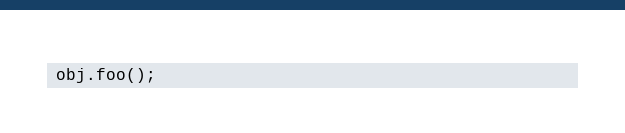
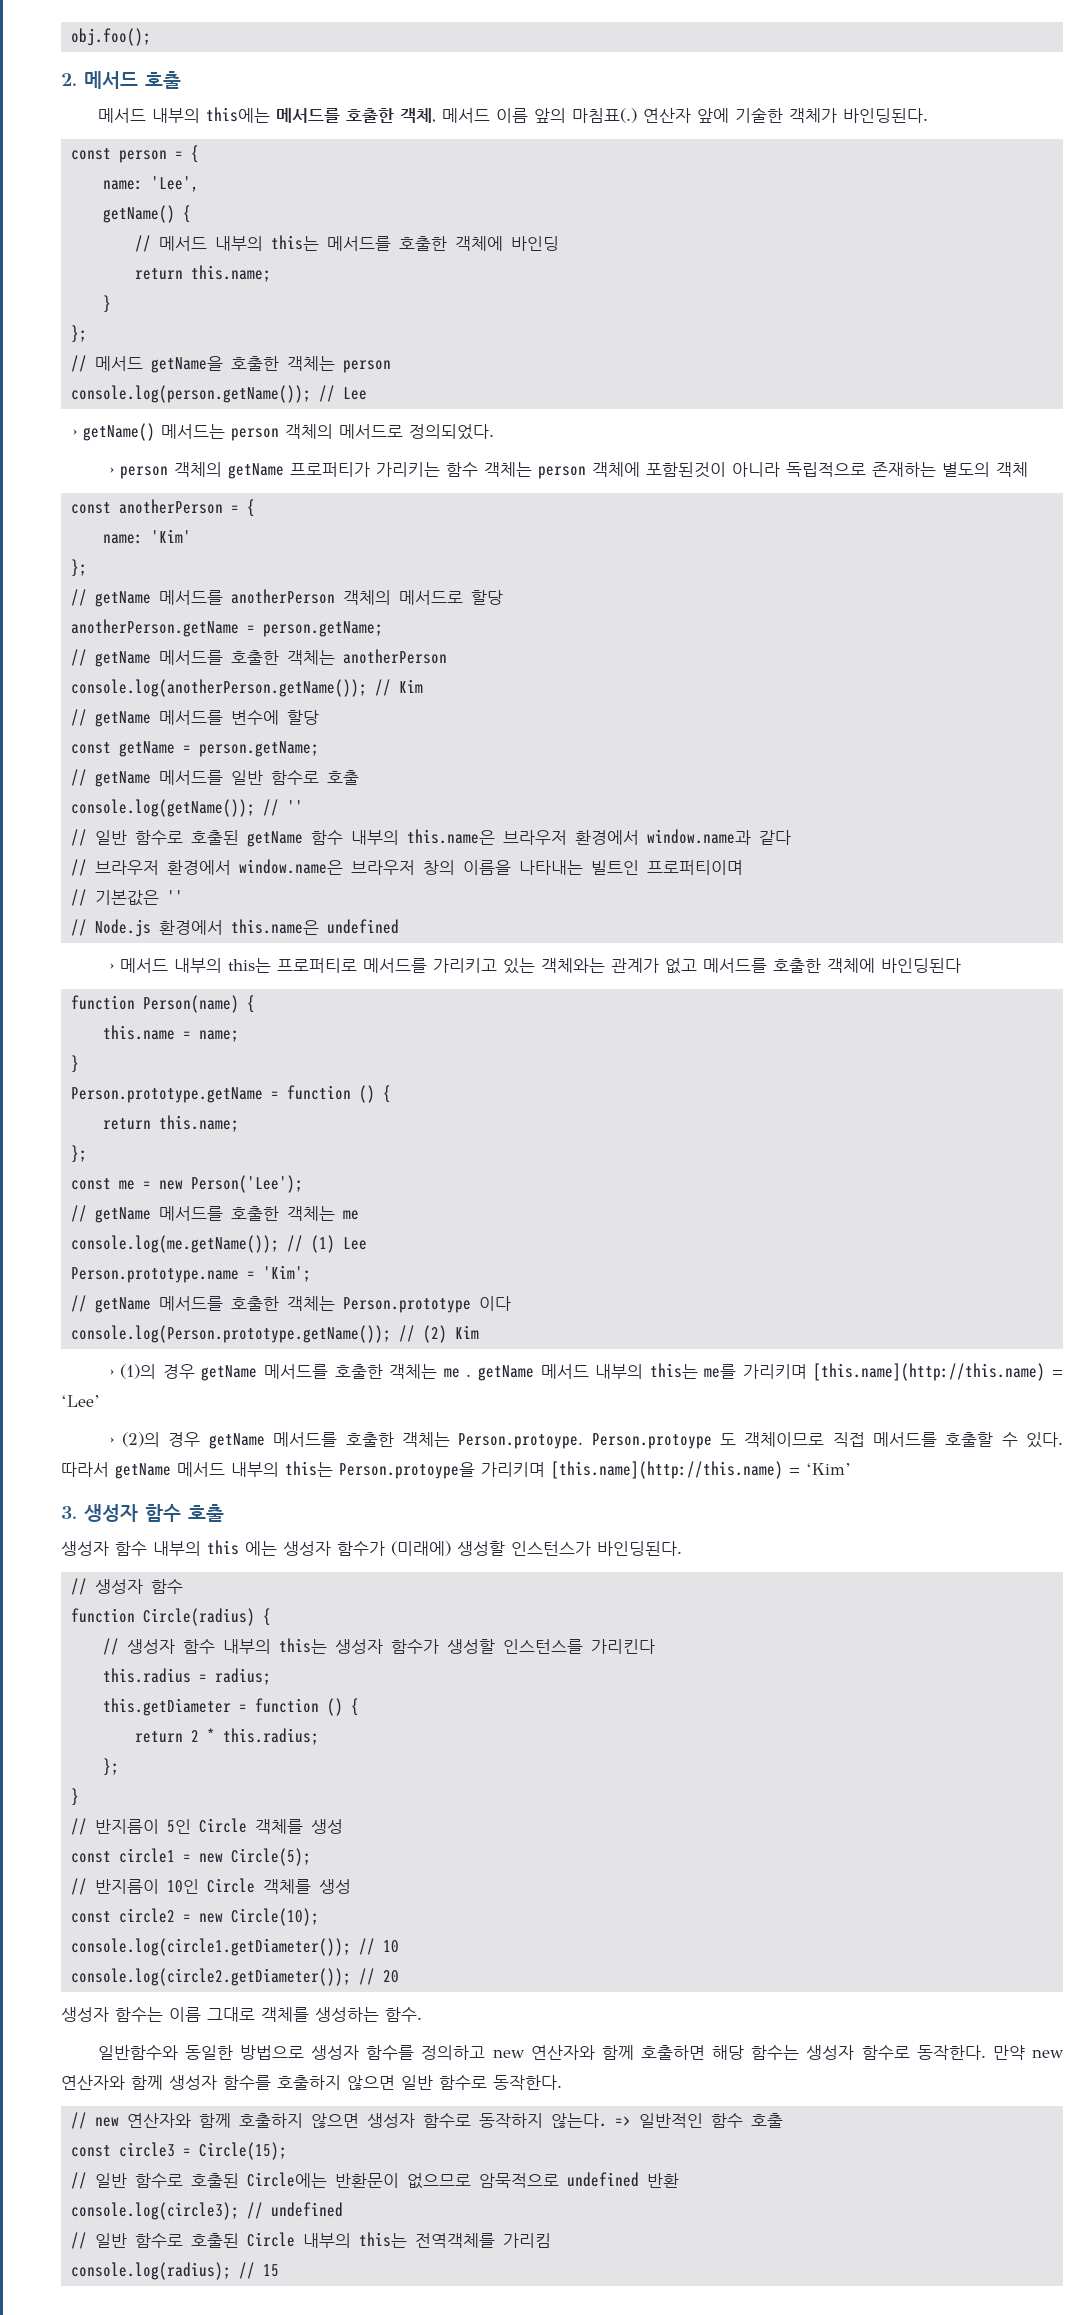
(157, 75) none -> [61,71,181,89] [97,107,928,123] [71,145,200,163] [103,176,200,192] [103,205,192,223] [135,235,560,252] [135,265,272,282] [103,295,112,313] [71,325,88,343] [71,355,392,373] [71,385,368,403] [61,423,494,441] [97,462,1028,479] [71,499,256,517] [103,529,192,544] [71,559,88,577] [71,589,504,607] [71,619,384,637] [71,649,448,667] [71,679,424,697] [71,709,320,727] [71,741,320,757] [71,769,360,787] [71,799,304,817] [71,829,792,847] [71,859,744,876] [71,889,184,906] [71,919,400,937] [97,958,961,974] [71,995,256,1013] [103,1025,240,1042] [71,1055,80,1073] [71,1085,392,1103] [103,1115,240,1132] [71,1145,88,1163] [71,1175,304,1193] [71,1205,360,1223] [71,1235,368,1253] [71,1265,312,1283] [71,1295,512,1313] [71,1325,480,1343] [97,1363,1063,1381] [61,1395,100,1407] [97,1432,1063,1449] [61,1461,851,1479] [61,1504,224,1522] [61,1540,682,1556] [71,1578,184,1595] [71,1608,272,1626] [103,1638,656,1655] [103,1668,272,1685] [103,1698,360,1716] [135,1728,320,1745] [103,1758,120,1776] [71,1788,80,1806] [71,1818,344,1835] [71,1848,312,1866] [71,1878,352,1895] [71,1908,320,1926] [71,1938,400,1956] [71,1968,400,1986] [61,2007,422,2022] [97,2045,1065,2060] [61,2075,562,2090] [71,2112,784,2129] [71,2142,288,2160] [71,2172,680,2189] [71,2202,344,2220] [71,2232,552,2249] [71,2262,280,2280] // 2. 메서드 호출 // 메서드 내부의 this에는 메서드를 호출한 객체, 메서드 이름 앞의 마침표(.) 연산자 앞에 기술한 객체가 바인딩된다. // const person = { // name: 'Lee', // getName() { // // 메서드 내부의 this는 메서드를 호출한 객체에 바인딩 // return this.name; // } // }; // // 메서드 getName을 호출한 객체는 person // console.log(person.getName()); // Lee // → getName() 메서드는 person 객체의 메서드로 정의되었다. // → person 객체의 getName 프로퍼티가 가리키는 함수 객체는 person 객체에 포함된것이 아니라 독립적으로 존재하는 별도의 객체 // const anotherPerson = { // name: 'Kim' // }; // // getName 메서드를 anotherPerson 객체의 메서드로 할당 // anotherPerson.getName = person.getName; // // getName 메서드를 호출한 객체는 anotherPerson // console.log(anotherPerson.getName()); // Kim // // getName 메서드를 변수에 할당 // const getName = person.getName; // // getName 메서드를 일반 함수로 호출 // console.log(getName()); // '' // // 일반 함수로 호출된 getName 함수 내부의 this.name은 브라우저 환경에서 window.name과 같다 // // 브라우저 환경에서 window.name은 브라우저 창의 이름을 나타내는 빌트인 프로퍼티이며 // // 기본값은 '' // // Node.js 환경에서 this.name은 undefined // → 메서드 내부의 this는 프로퍼티로 메서드를 가리키고 있는 객체와는 관계가 없고 메서드를 호출한 객체에 바인딩된다 // function Person(name) { // this.name = name; // } // Person.prototype.getName = function () { // return this.name; // }; // const me = new Person('Lee'); // // getName 메서드를 호출한 객체는 me // console.log(me.getName()); // (1) Lee // Person.prototype.name = 'Kim'; // // getName 메서드를 호출한 객체는 Person.prototype 이다 // console.log(Person.prototype.getName()); // (2) Kim // → (1)의 경우 getName 메서드를 호출한 객체는 me . getName 메서드 내부의 this는 me를 가리키며 [this.name](http://this.name) = ‘Lee’ // → (2)의 경우 getName 메서드를 호출한 객체는 Person.protoype. Person.protoype 도 객체이므로 직접 메서드를 호출할 수 있다. 따라서 getName 메서드 내부의 this는 Person.protoype을 가리키며 [this.name](http://this.name) = ‘Kim’ // 3. 생성자 함수 호출 // 생성자 함수 내부의 this 에는 생성자 함수가 (미래에) 생성할 인스턴스가 바인딩된다. // // 생성자 함수 // function Circle(radius) { // // 생성자 함수 내부의 this는 생성자 함수가 생성할 인스턴스를 가리킨다 // this.radius = radius; // this.getDiameter = function () { // return 2 * this.radius; // }; // } // // 반지름이 5인 Circle 객체를 생성 // const circle1 = new Circle(5); // // 반지름이 10인 Circle 객체를 생성 // const circle2 = new Circle(10); // console.log(circle1.getDiameter()); // 10 // console.log(circle2.getDiameter()); // 20 // 생성자 함수는 이름 그대로 객체를 생성하는 함수. // 일반함수와 동일한 방법으로 생성자 함수를 정의하고 new 연산자와 함께 호출하면 해당 함수는 생성자 함수로 동작한다. 만약 new 연산자와 함께 생성자 함수를 호출하지 않으면 일반 함수로 동작한다. // // new 연산자와 함께 호출하지 않으면 생성자 함수로 동작하지 않는다. => 일반적인 함수 호출 // const circle3 = Circle(15); // // 일반 함수로 호출된 Circle에는 반환문이 없으므로 암묵적으로 undefined 반환 // console.log(circle3); // undefined // // 일반 함수로 호출된 Circle 내부의 this는 전역객체를 가리킴 // console.log(radius); // 15

